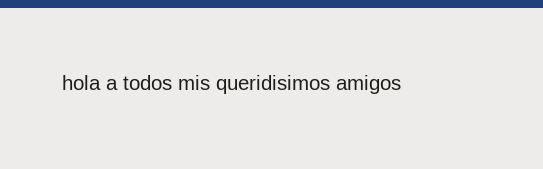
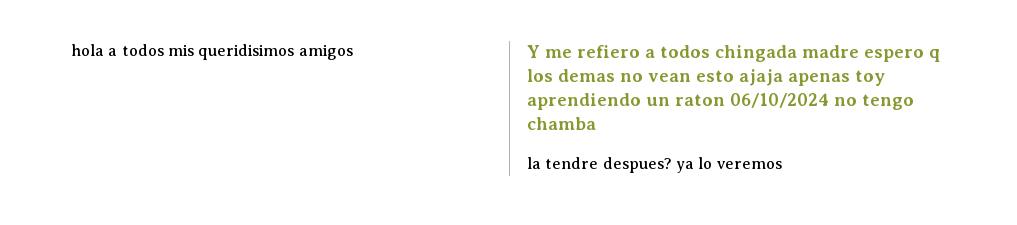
(401, 84) none -> [527,45,940,62] [527,69,885,86] [527,93,914,110] [527,117,596,130] [527,157,782,173] // Y me refiero a todos chingada madre espero q los demas no vean esto ajaja apenas toy aprendiendo un raton 06/10/2024 no tengo chamba // la tendre despues? ya lo veremos

